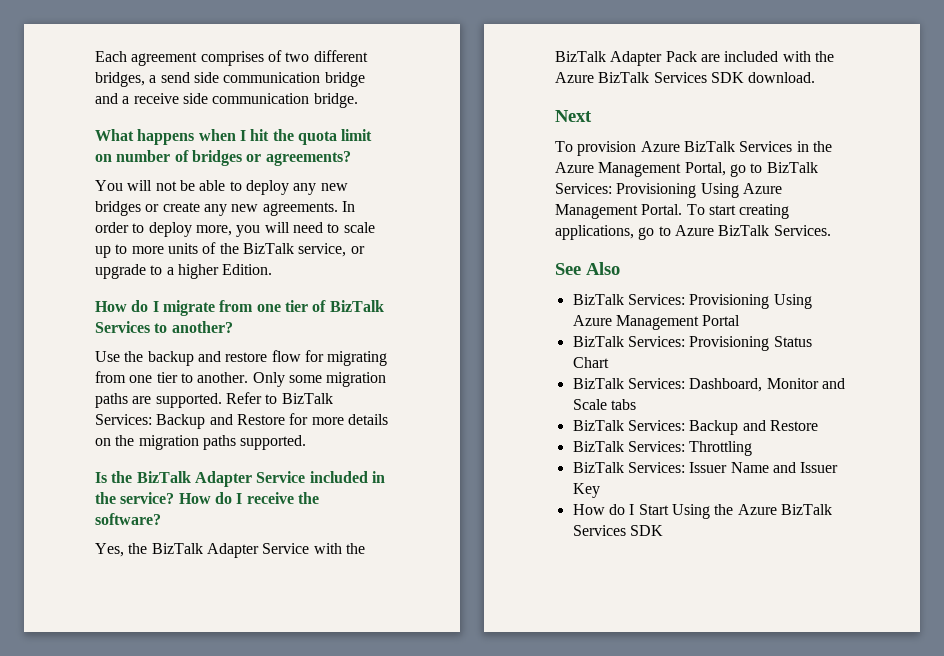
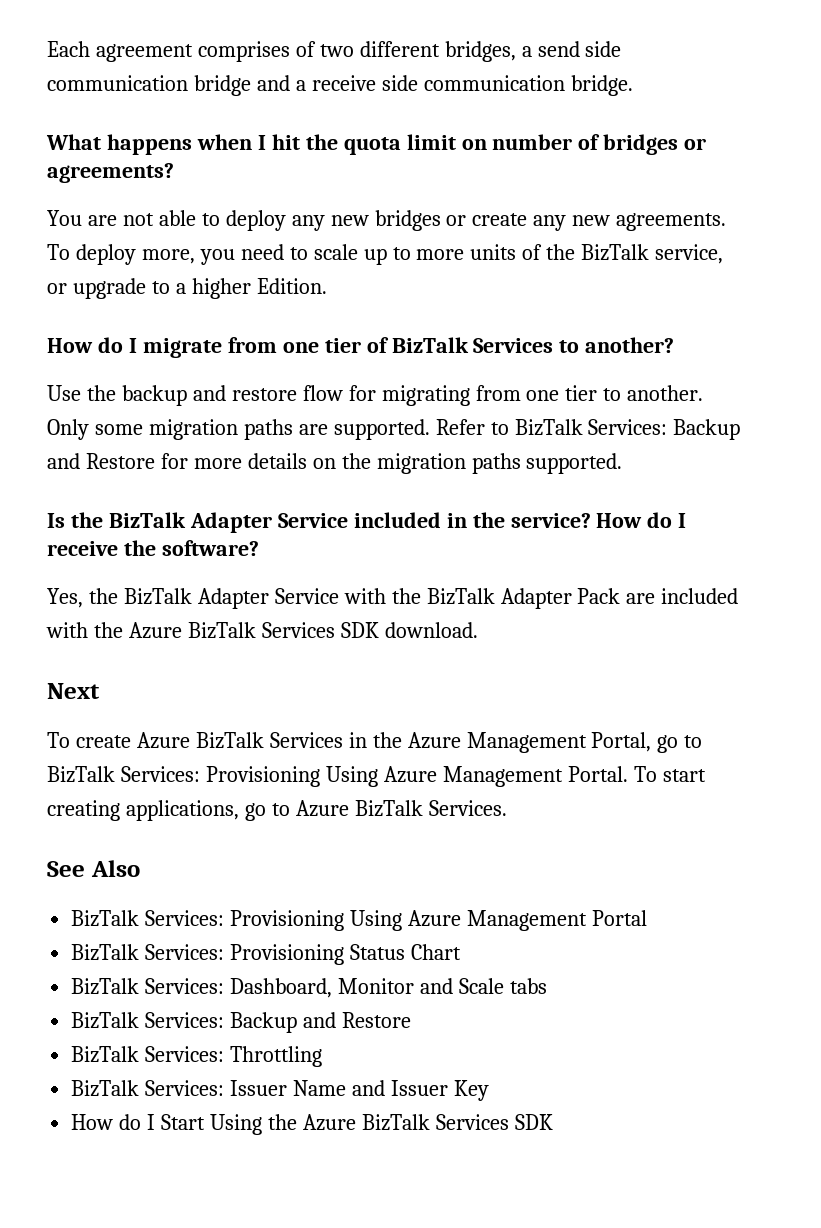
[127,180,195,191] will not be -> [87,213,154,226] are not
[341,201,355,212] [95,222,145,233] In order to -> [47,244,70,260] To
[264,222,290,233] will -> (235, 257) none
[577,141,637,156] provision -> [75,735,131,748] create

